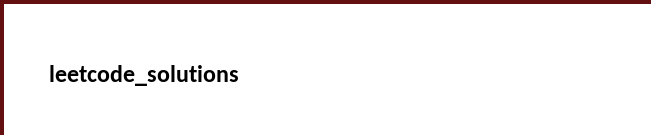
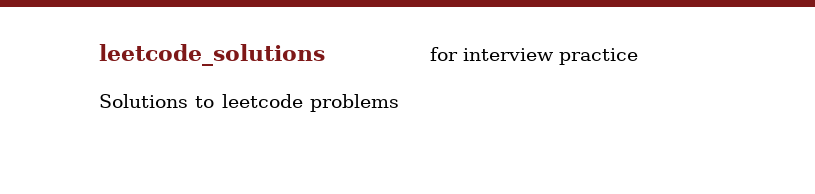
(239, 75) none -> [99,94,399,112] [430,47,638,65] // Solutions to leetcode problems for interview practice

